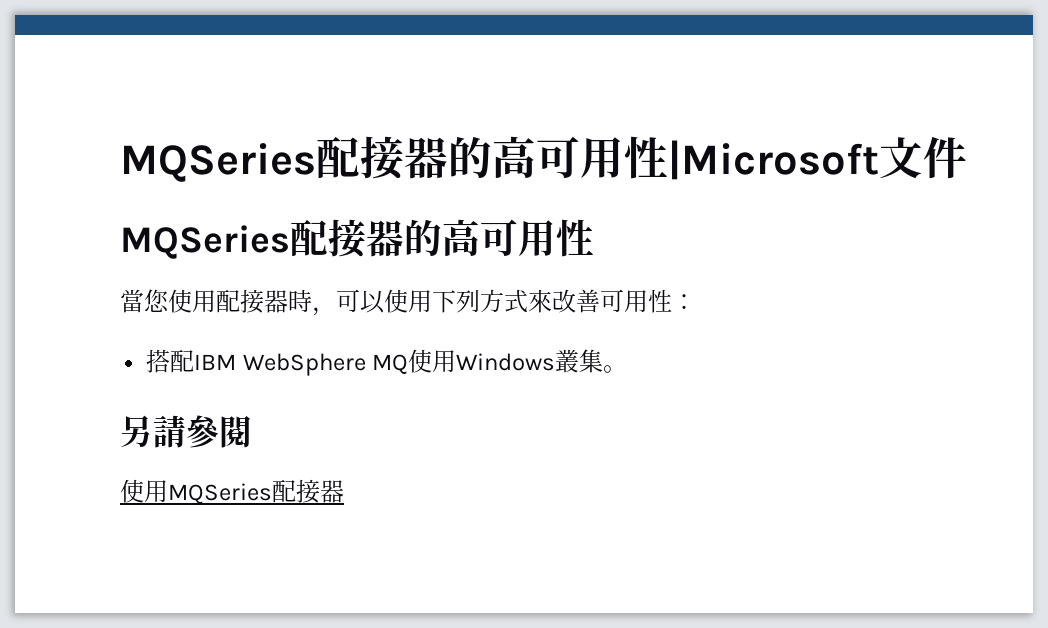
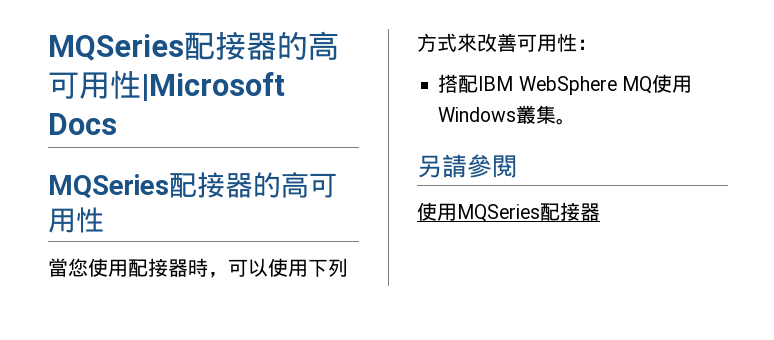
[879,136,967,179] 文件 -> [48,113,117,135] Docs

